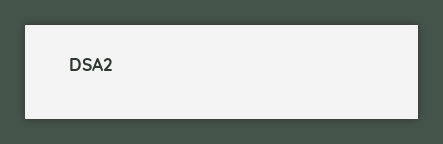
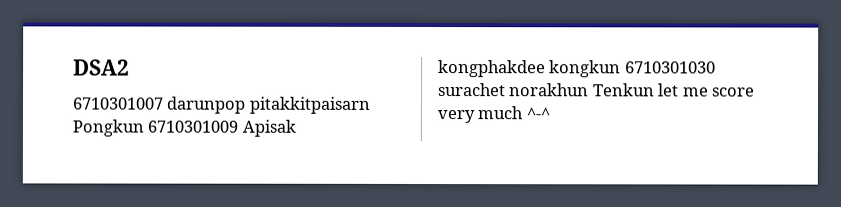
(112, 64) none -> [72,96,371,114] [72,119,296,137] [438,60,716,78] [438,83,756,97] [437,106,550,124] // 6710301007 darunpop pitakkitpaisarn Pongkun 6710301009 Apisak kongphakdee kongkun 6710301030 surachet norakhun Tenkun let me score very much ^-^

